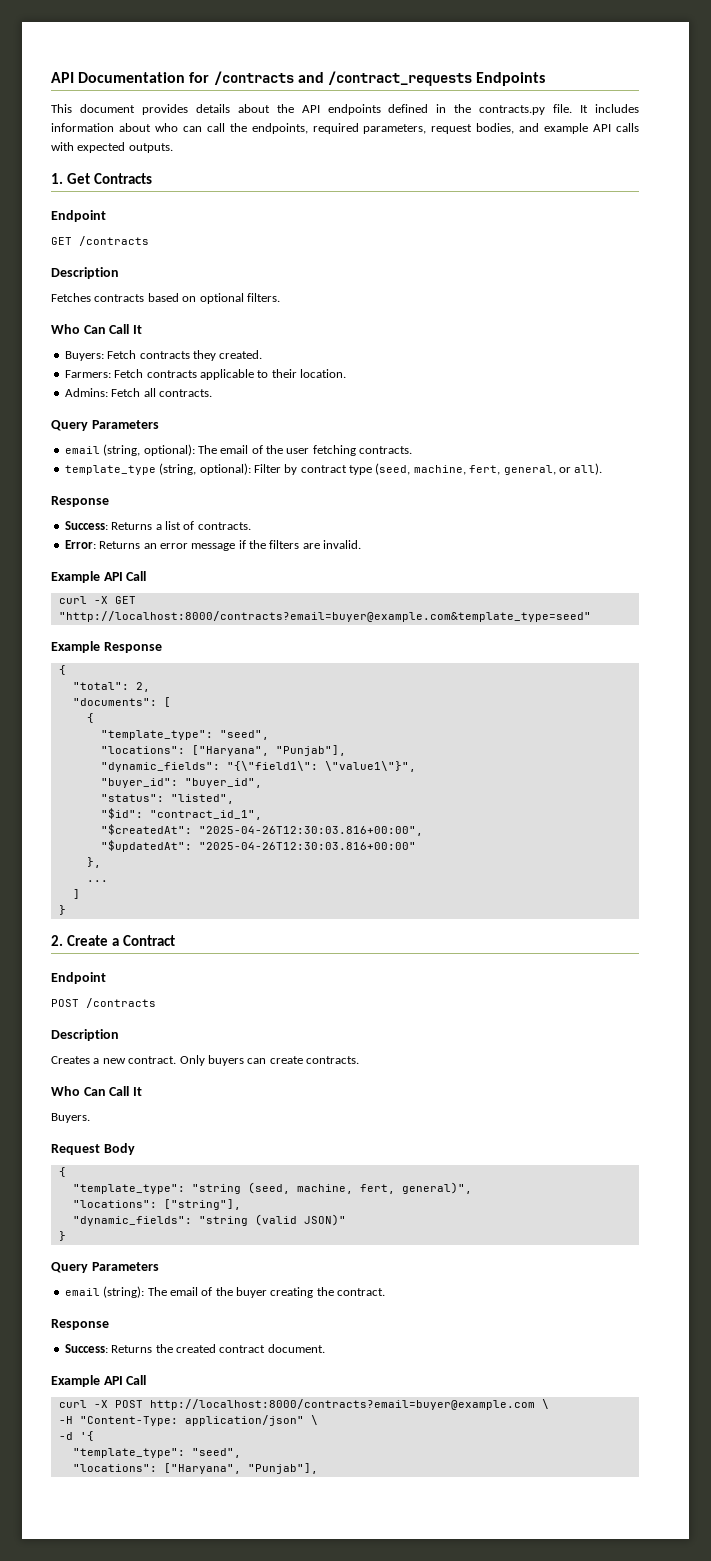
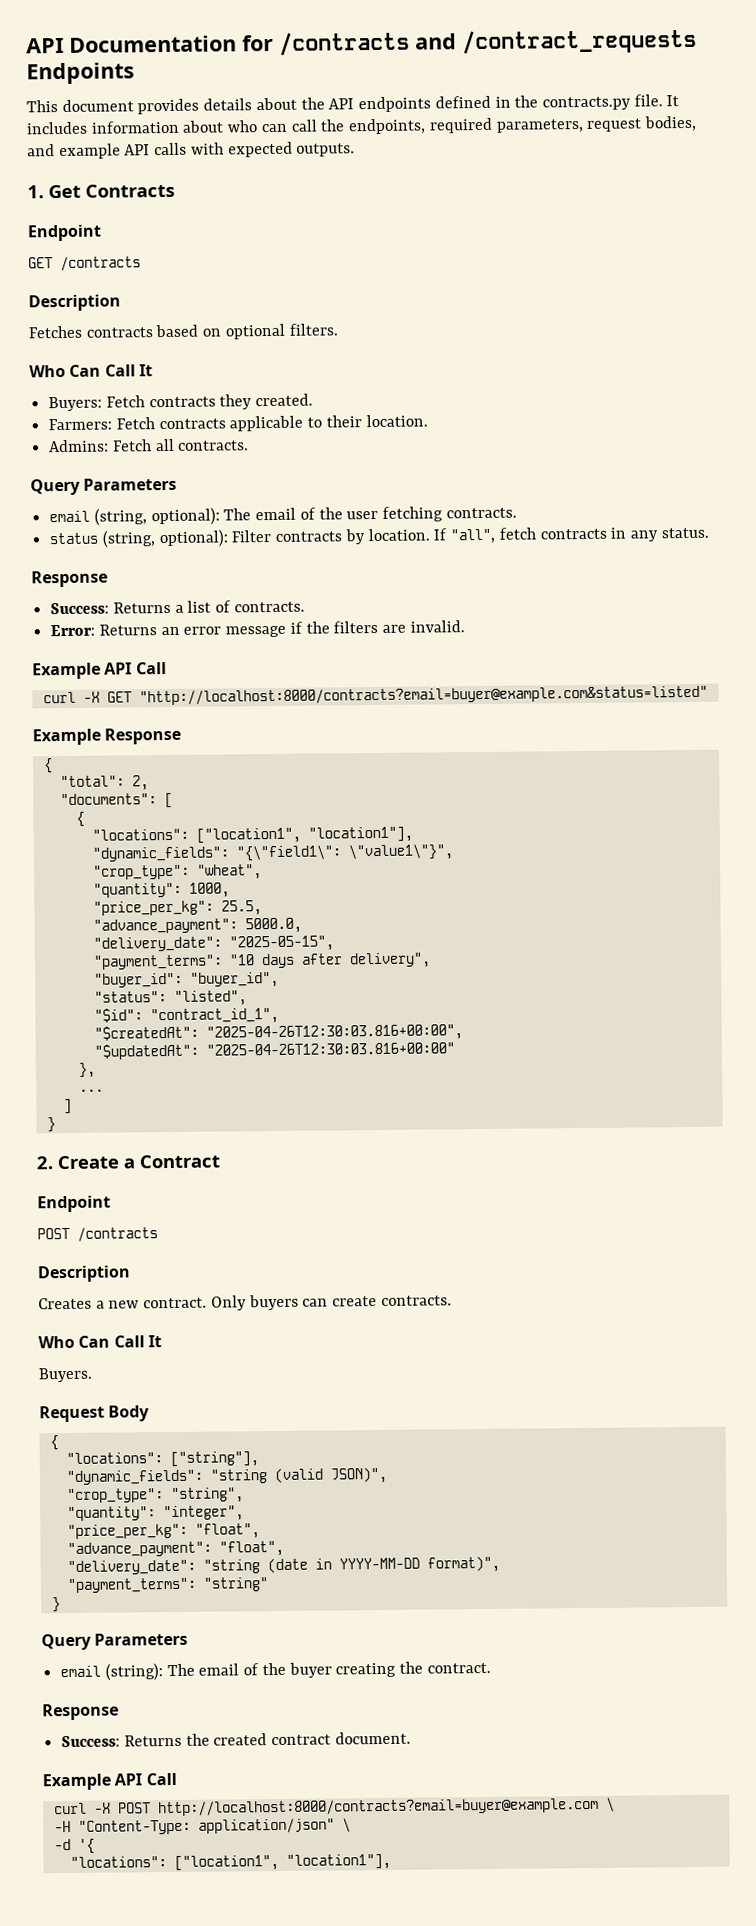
[64,465,156,475] template_type -> [49,532,99,545] status
[284,463,603,475] by contract type (seed, machine, fert, general, or all). -> [275,527,709,545] contracts by location. If "all", fetch contracts in any status.
[58,611,591,622] "http://localhost:8000/contracts?email=buyer@example.com&template_type=seed" -> [138,685,708,706] "http://localhost:8000/contracts?email=buyer@example.com&status=listed"
[100,730,269,740] [100,745,346,756] // "template_type": "seed", // "locations": ["Haryana", "Punjab"], -> [91,826,413,844] // "locations": ["location1", "location1"],
(416, 766) none -> [92,864,262,880] [92,882,230,898] [92,900,262,916] [92,917,302,934] [92,935,334,952] [92,952,431,970] // "crop_type": "wheat", // "quantity": 1000, // "price_per_kg": 25.5, // "advance_payment": 5000.0, // "delivery_date": "2025-05-15", // "payment_terms": "10 days after delivery",
[72,1182,472,1194] // "template_type": "string (seed, machine, fert, general)", -> (59, 1443) none
[303,1214,346,1226] JSON)" -> [329,1466,387,1484] [66,1487,244,1504] [66,1505,244,1522] [66,1523,260,1540] [66,1540,284,1558] [66,1555,500,1576] [66,1577,269,1594] JSON)", // "crop_type": "string", // "quantity": "integer", // "price_per_kg": "float", // "advance_payment": "float", // "delivery_date": "string (date in YYYY-MM-DD format)", // "payment_terms": "string"
[72,1448,241,1458] [72,1463,318,1474] // "template_type": "seed", // "locations": ["Haryana", "Punjab"], -> [69,1853,391,1872] // "locations": ["location1", "location1"],

